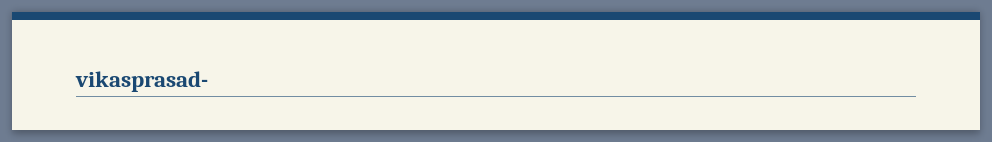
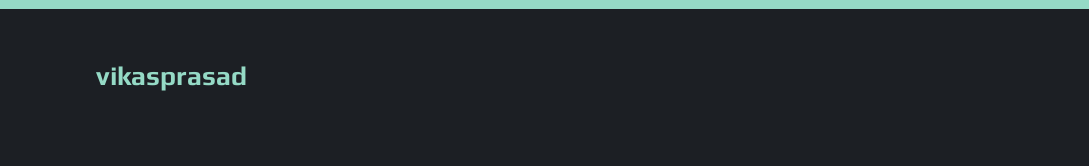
[75,71,208,92] vikasprasad- -> [96,66,247,91] vikasprasad

